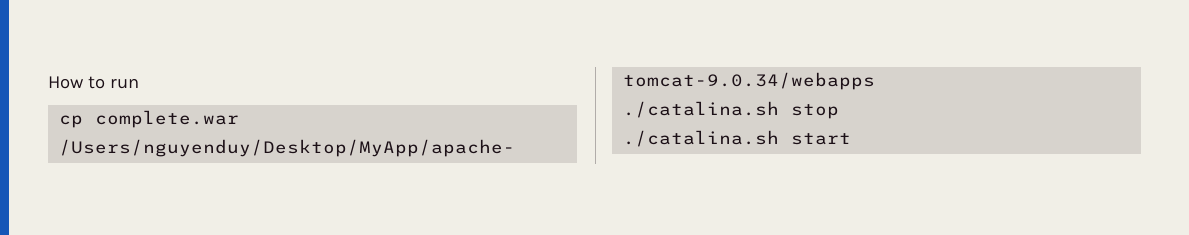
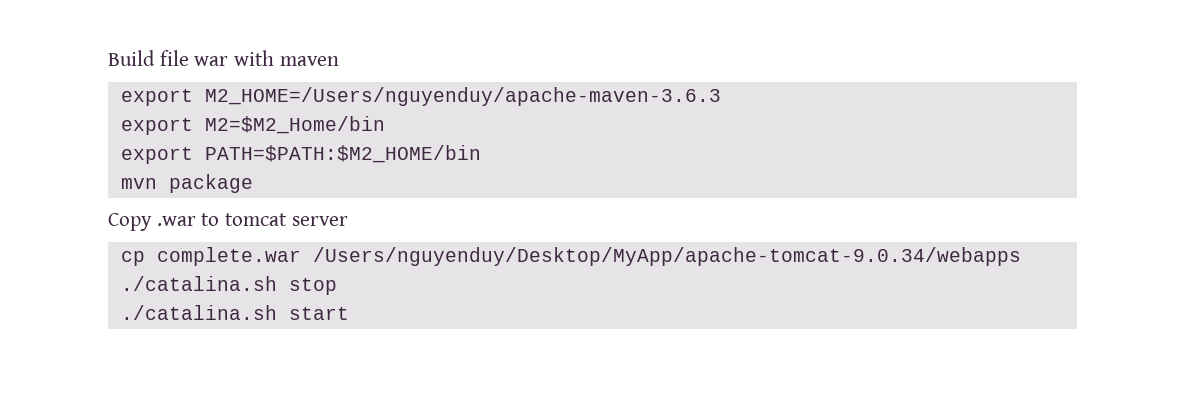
[48,76,139,89] How to run -> [108,50,339,66] [120,87,721,106] [120,116,385,135] [120,145,481,164] [120,174,253,193] [108,213,348,231] Build file war with maven // export M2_HOME=/Users/nguyenduy/apache-maven-3.6.3 // export M2=$M2_Home/bin // export PATH=$PATH:$M2_HOME/bin // mvn package // Copy .war to tomcat server

